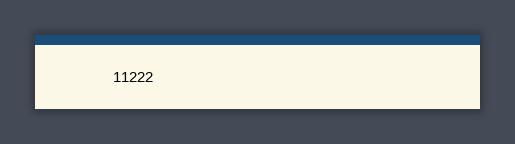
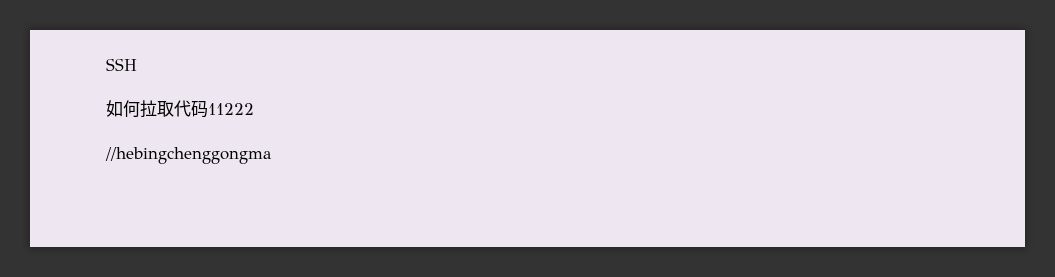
(113, 77) none -> [106,58,137,71] [106,100,208,118] SSH // 如何拉取代码
(153, 77) none -> [105,147,272,164] // //hebingchenggongma

